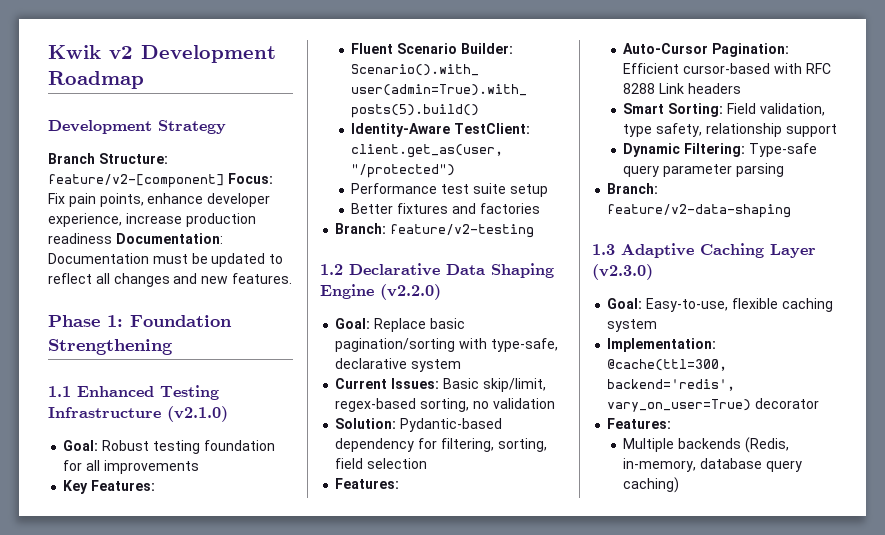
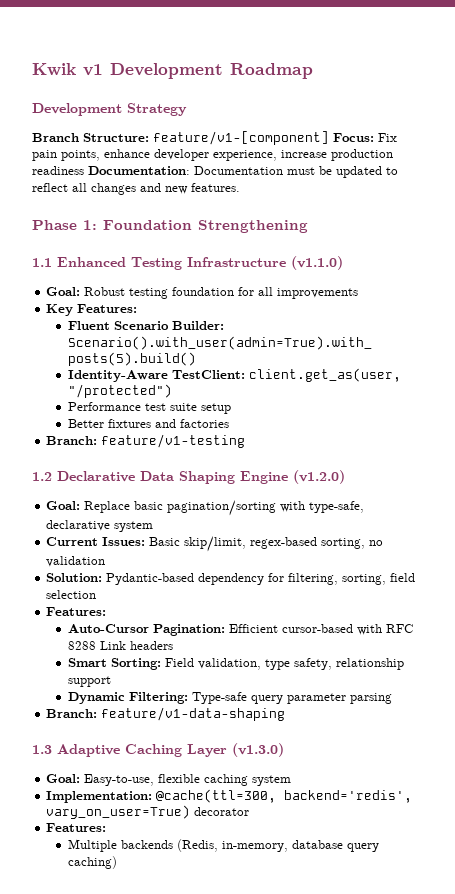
[109,46,133,59] v2 -> [83,64,103,76] v1
[48,174,224,188] feature/v2-[component] -> [153,131,329,145] feature/v1-[component]
[167,406,228,422] (v2.1.0) -> [291,256,343,270] (v1.1.0)
[390,224,535,238] feature/v2-testing -> [101,434,246,448] feature/v1-testing
[380,284,441,300] (v2.2.0) -> [293,470,345,484] (v1.2.0)
[607,204,792,218] feature/v2-data-shaping -> [101,707,286,721] feature/v1-data-shaping
[592,264,653,280] (v2.3.0) -> [232,743,284,757] (v1.3.0)

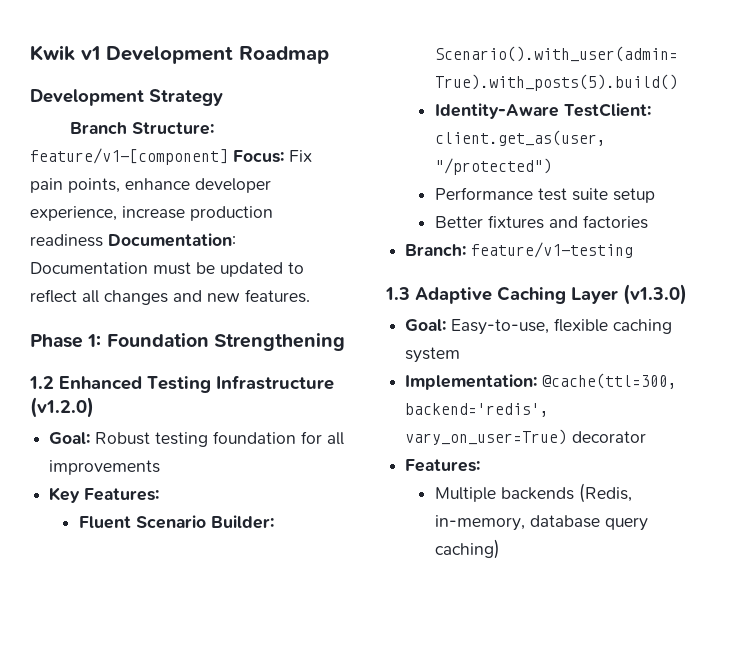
[32,258,52,267] 1.1 -> [29,376,54,389] 1.2
[291,256,343,270] (v1.1.0) -> [30,397,94,418] (v1.2.0)
[32,470,345,484] [46,500,365,516] [46,520,154,532] [46,536,384,552] [46,556,106,567] [46,573,416,585] [46,590,97,599] [46,607,107,616] [67,624,413,636] [67,641,173,650] [67,658,404,670] [67,676,111,687] [67,692,392,704] [46,707,286,721] // 1.2 Declarative Data Shaping Engine (v1.2.0) // Goal: Replace basic pagination/sorting with type-safe, declarative system // Current Issues: Basic skip/limit, regex-based sorting, no validation // Solution: Pydantic-based dependency for filtering, sorting, field selection // Features: // Auto-Cursor Pagination: Efficient cursor-based with RFC 8288 Link headers // Smart Sorting: Field validation, type safety, relationship support // Dynamic Filtering: Type-safe query parameter parsing // Branch: feature/v1-data-shaping -> (634, 250) none

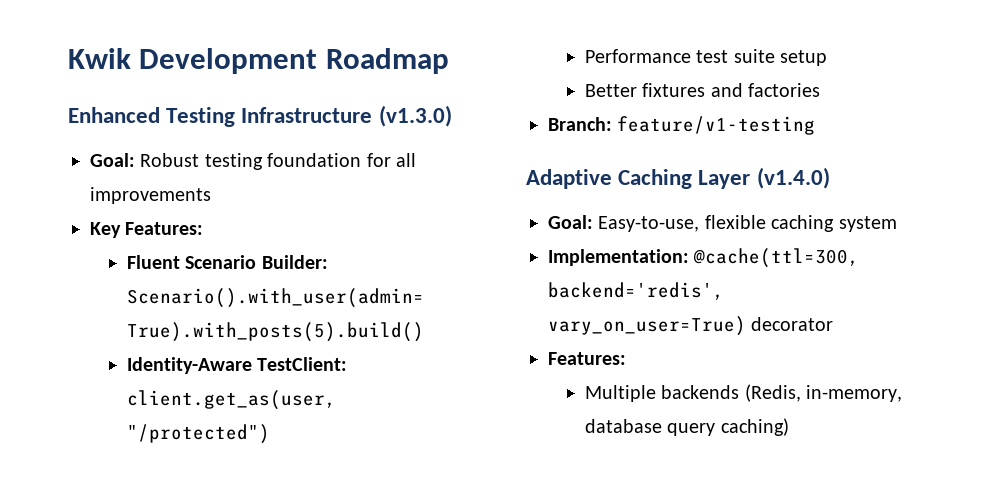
[81,46,100,60] v1 -> (131, 58) none
[30,89,223,106] [70,122,215,135] [30,148,312,165] [30,178,271,193] [30,206,273,221] [30,233,236,247] [30,262,304,277] [30,289,310,305] [30,333,345,351] [29,376,54,389] Development Strategy // Branch Structure: feature/v1-[component] Focus: Fix pain points, enhance developer experience, increase production readiness Documentation: Documentation must be updated to reflect all changes and new features. // Phase 1: Foundation Strengthening // 1.2 -> (449, 61) none
[30,397,94,418] (v1.2.0) -> [378,105,452,127] (v1.3.0)
[385,287,410,300] 1.3 -> (816, 125) none
[623,284,687,305] (v1.3.0) -> [756,167,830,189] (v1.4.0)

